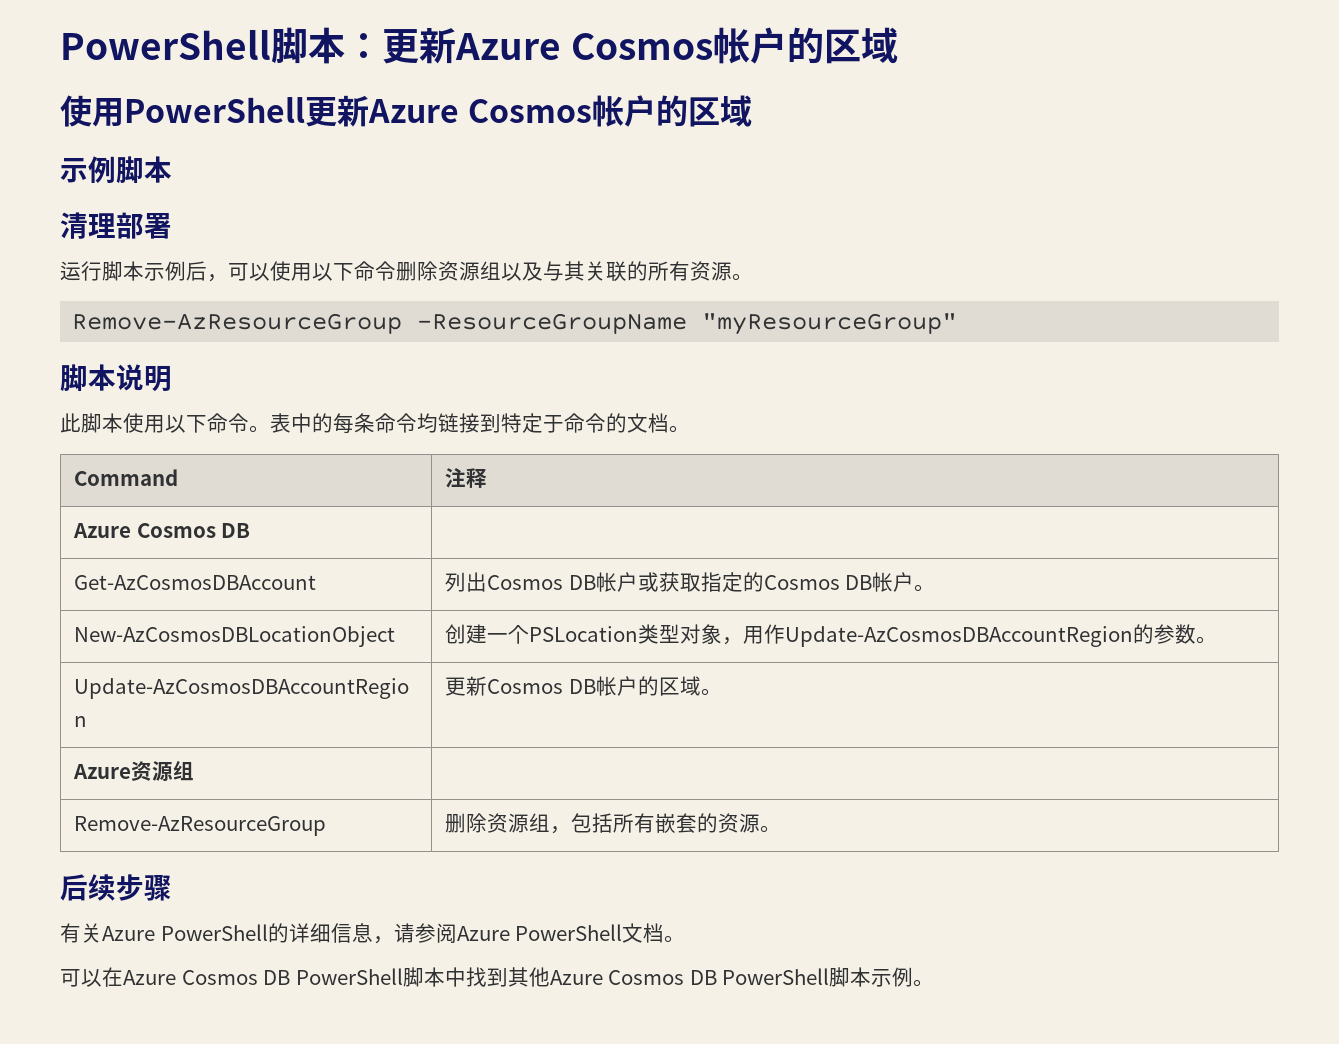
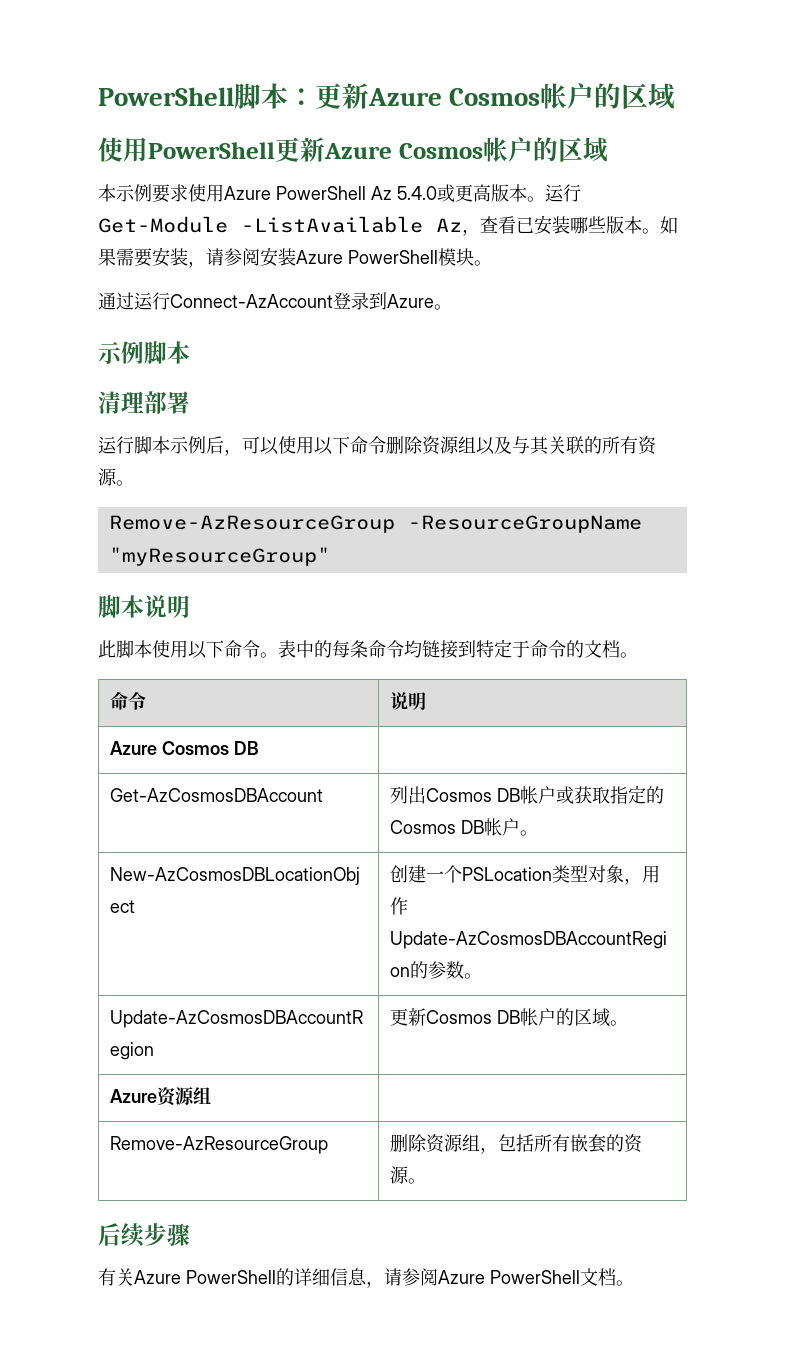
(752, 111) none -> [98,184,581,203] [98,215,678,236] [98,247,492,268] [98,292,452,310] // 本示例要求使用Azure PowerShell Az 5.4.0或更高版本。运行Get-Module -ListAvailable Az，查看已安装哪些版本。如果需要安装，请参阅安装Azure PowerShell模块。 // 通过运行Connect-AzAccount登录到Azure。
[74,469,179,486] [445,468,488,488] Command | 注释 -> [110,691,147,710] [390,692,427,710] 命令 | 说明
[60,967,935,987] // 可以在Azure Cosmos DB PowerShell脚本中找到其他Azure Cosmos DB PowerShell脚本示例。 -> (634, 1283) none

